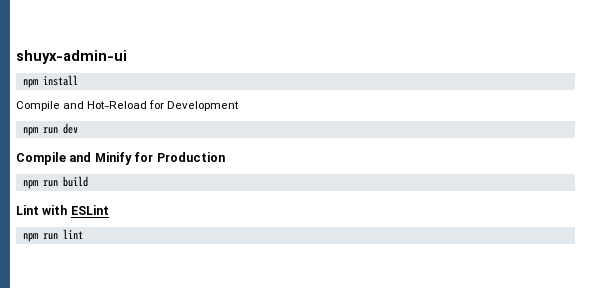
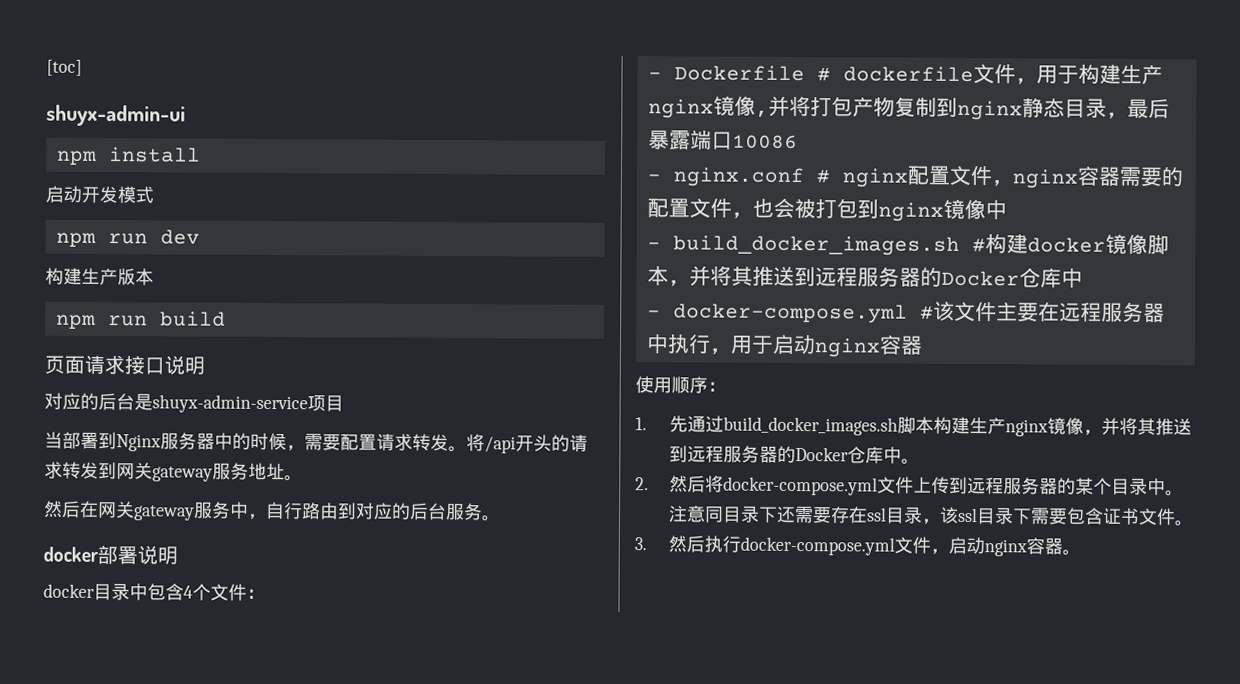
(16, 57) none -> [46,59,82,76] [toc] //
[16,100,240,111] [22,123,78,136] [16,152,225,165] [22,176,88,189] [16,205,109,215] [22,229,83,242] Compile and Hot-Reload for Development // npm run dev // Compile and Minify for Production // npm run build // Lint with ESLint // npm run lint -> [45,185,154,204] [55,229,200,247] [45,267,154,286] [55,311,226,329] [44,354,205,375] [44,392,344,414] [44,431,588,454] [44,461,303,482] [43,500,500,522] [43,544,178,565] [43,583,265,601] [647,64,1163,86] [647,95,1170,121] [647,130,798,150] [646,165,1184,189] [646,197,1007,222] [646,233,1169,256] [646,265,1083,289] [646,300,1165,324] [645,333,923,358] [635,376,726,394] [635,415,1192,437] [668,445,920,465] [635,475,1184,497] [667,505,1193,527] [634,535,1081,557] 启动开发模式 // npm run dev // 构建生产版本 // npm run build // 页面请求接口说明 // 对应的后台是shuyx-admin-service项目 // 当部署到Nginx服务器中的时候，需要配置请求转发。将/api开头的请求转发到网关gateway服务地址。 // 然后在网关gateway服务中，自行路由到对应的后台服务。 // docker部署说明 // docker目录中包含4个文件： // - Dockerfile # dockerfile文件，用于构建生产nginx镜像,并将打包产物复制到nginx静态目录，最后暴露端口10086 // - nginx.conf # nginx配置文件，nginx容器需要的配置文件，也会被打包到nginx镜像中 // - build_docker_images.sh #构建docker镜像脚本，并将其推送到远程服务器的Docker仓库中 // - docker-compose.yml #该文件主要在远程服务器中执行，用于启动nginx容器 // 使用顺序： // 1.先通过build_docker_images.sh脚本构建生产nginx镜像，并将其推送到远程服务器的Docker仓库中。 // 2.然后将docker-compose.yml文件上传到远程服务器的某个目录中。注意同目录下还需要存在ssl目录，该ssl目录下需要包含证书文件。 // 3.然后执行docker-compose.yml文件，启动nginx容器。

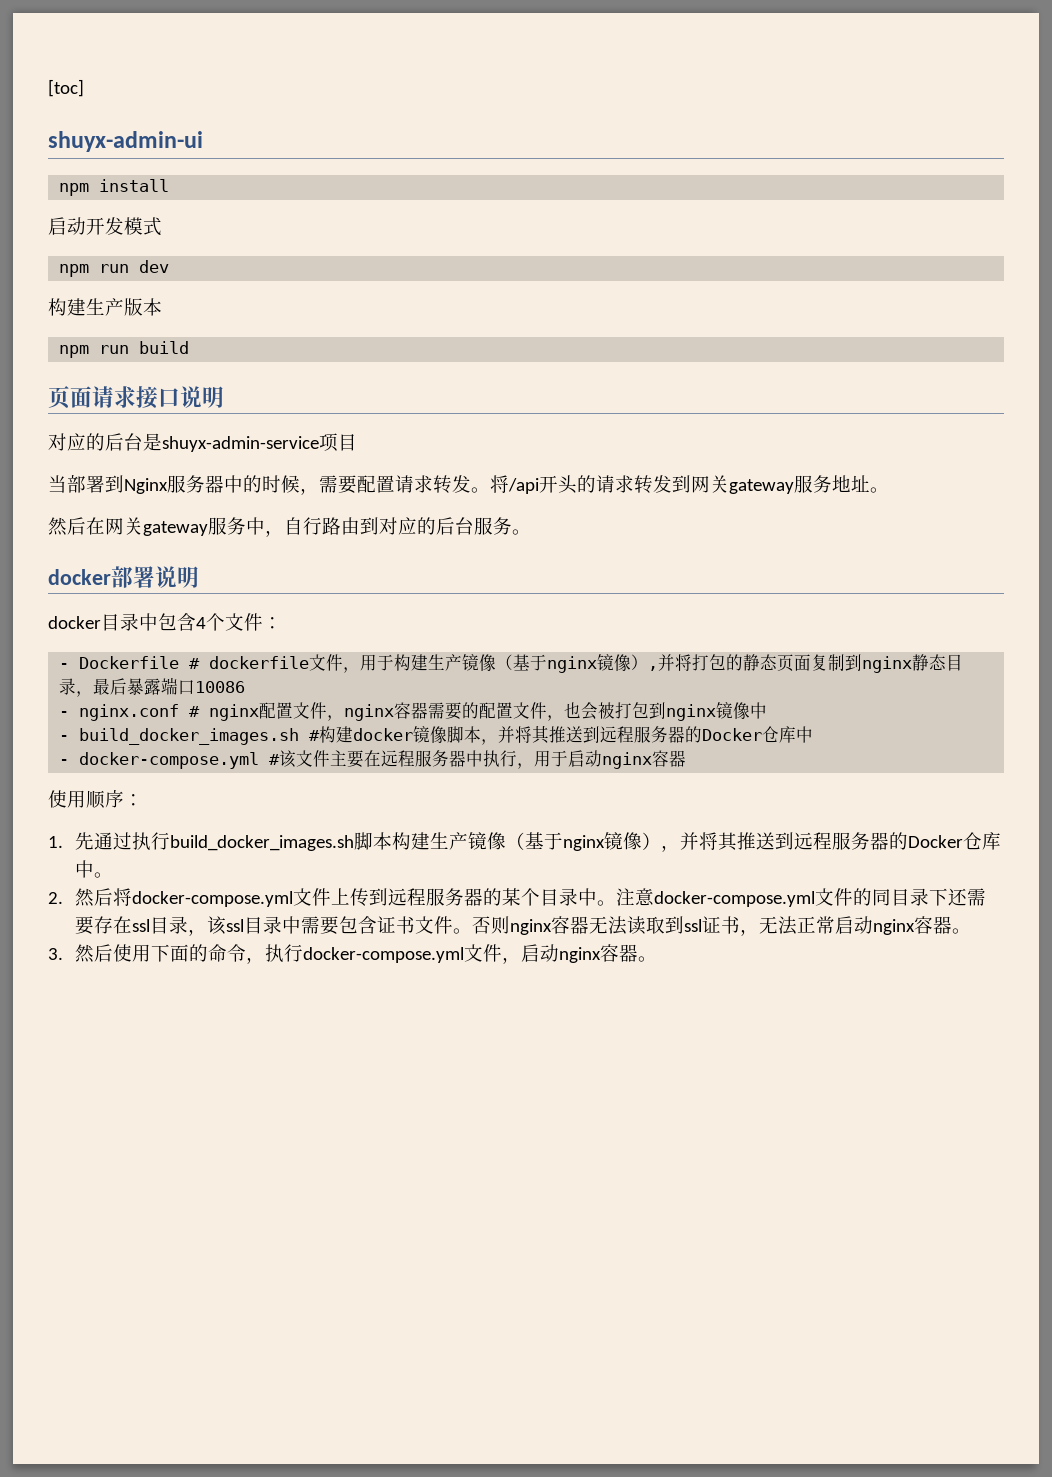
[647,95,756,119] nginx镜像 -> [462,653,649,673] 镜像（基于nginx镜像）
[851,97,895,118] 产物 -> [726,654,812,672] 的静态页面
(724, 424) none -> [131,832,170,851] 执行
[1004,417,1084,437] nginx镜像 -> [467,832,661,851] 镜像（基于nginx镜像）
(706, 514) none -> [653,888,872,907] docker-compose.yml文件的
[1011,508,1032,525] 下 -> [281,916,301,934] 中
[634,535,705,553] // 3.然后 -> [471,916,971,936] [48,944,265,964] 否则nginx容器无法读取到ssl证书，无法正常启动nginx容器。 // 3.然后使用下面的命令，

